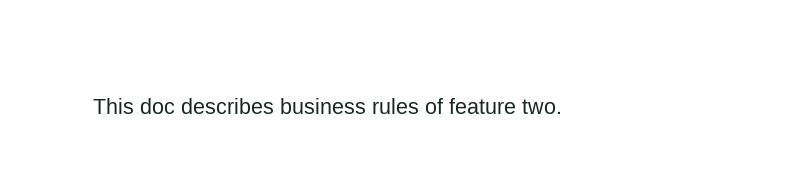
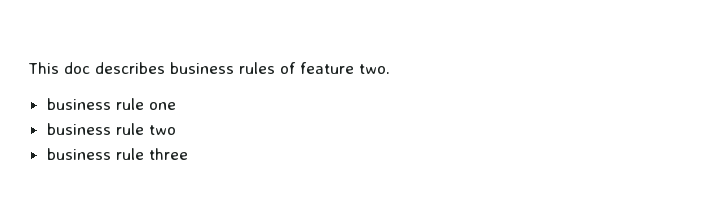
(562, 106) none -> [46,98,176,110] [46,123,176,135] [46,148,188,160] // business rule one // business rule two // business rule three

